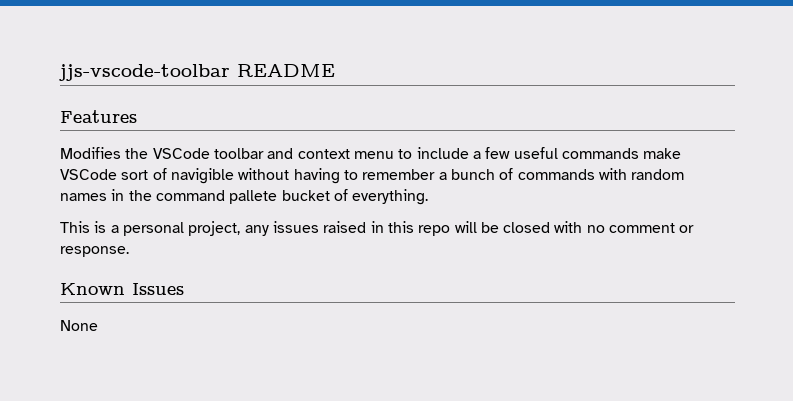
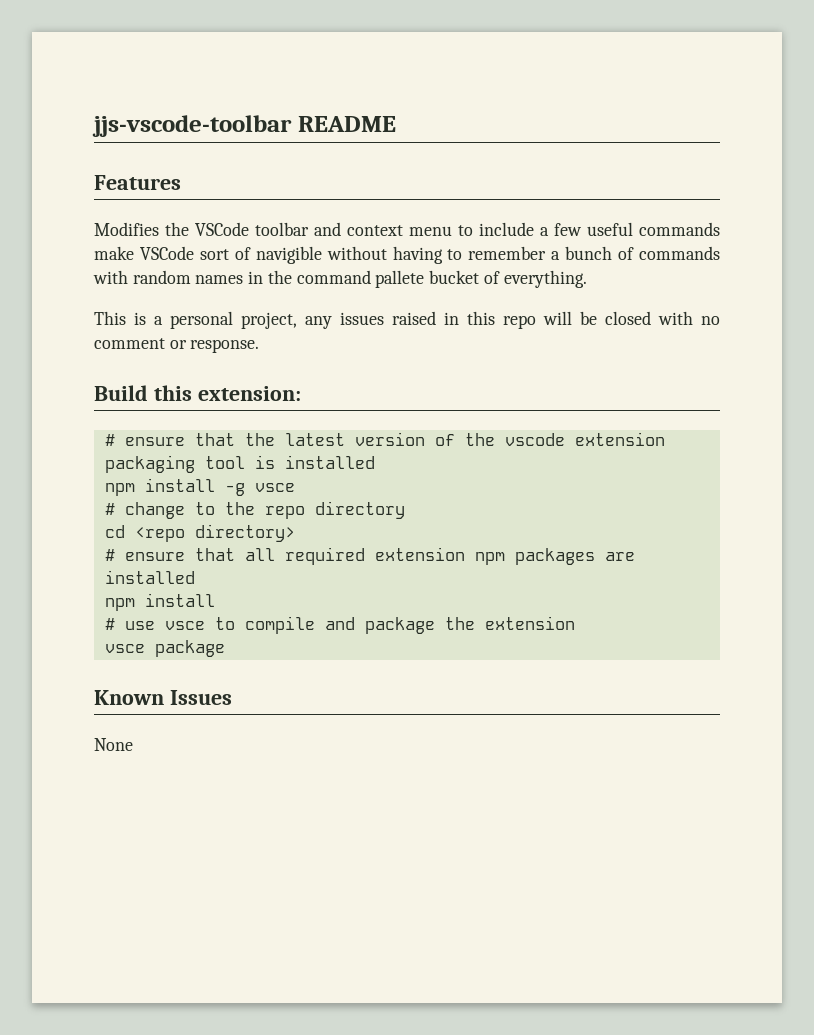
(129, 251) none -> [94,385,301,401] [104,432,665,446] [104,455,375,473] [104,478,295,496] [104,501,405,519] [104,524,295,542] [104,547,635,565] [104,570,195,584] [104,593,215,611] [104,616,575,634] [104,640,225,657] // Build this extension: // # ensure that the latest version of the vscode extension packaging tool is installed // npm install -g vsce // # change to the repo directory // cd <repo directory> // # ensure that all required extension npm packages are installed // npm install // # use vsce to compile and package the extension // vsce package

